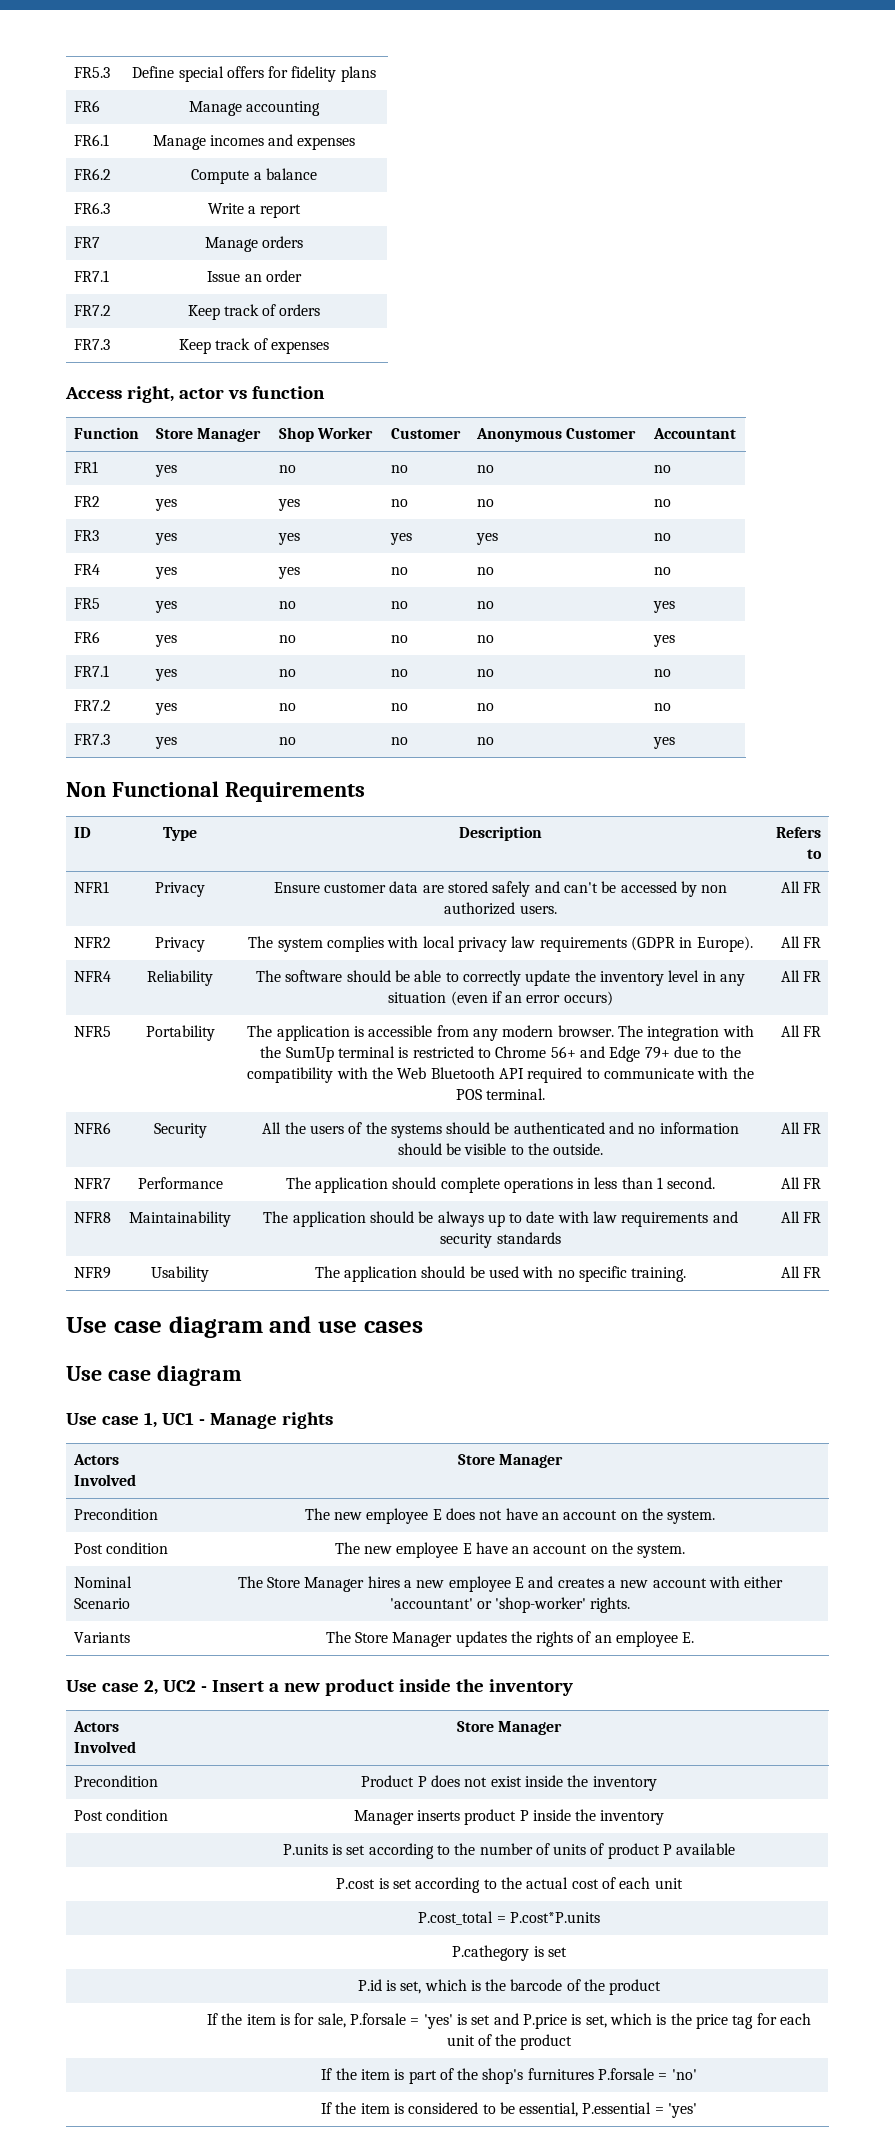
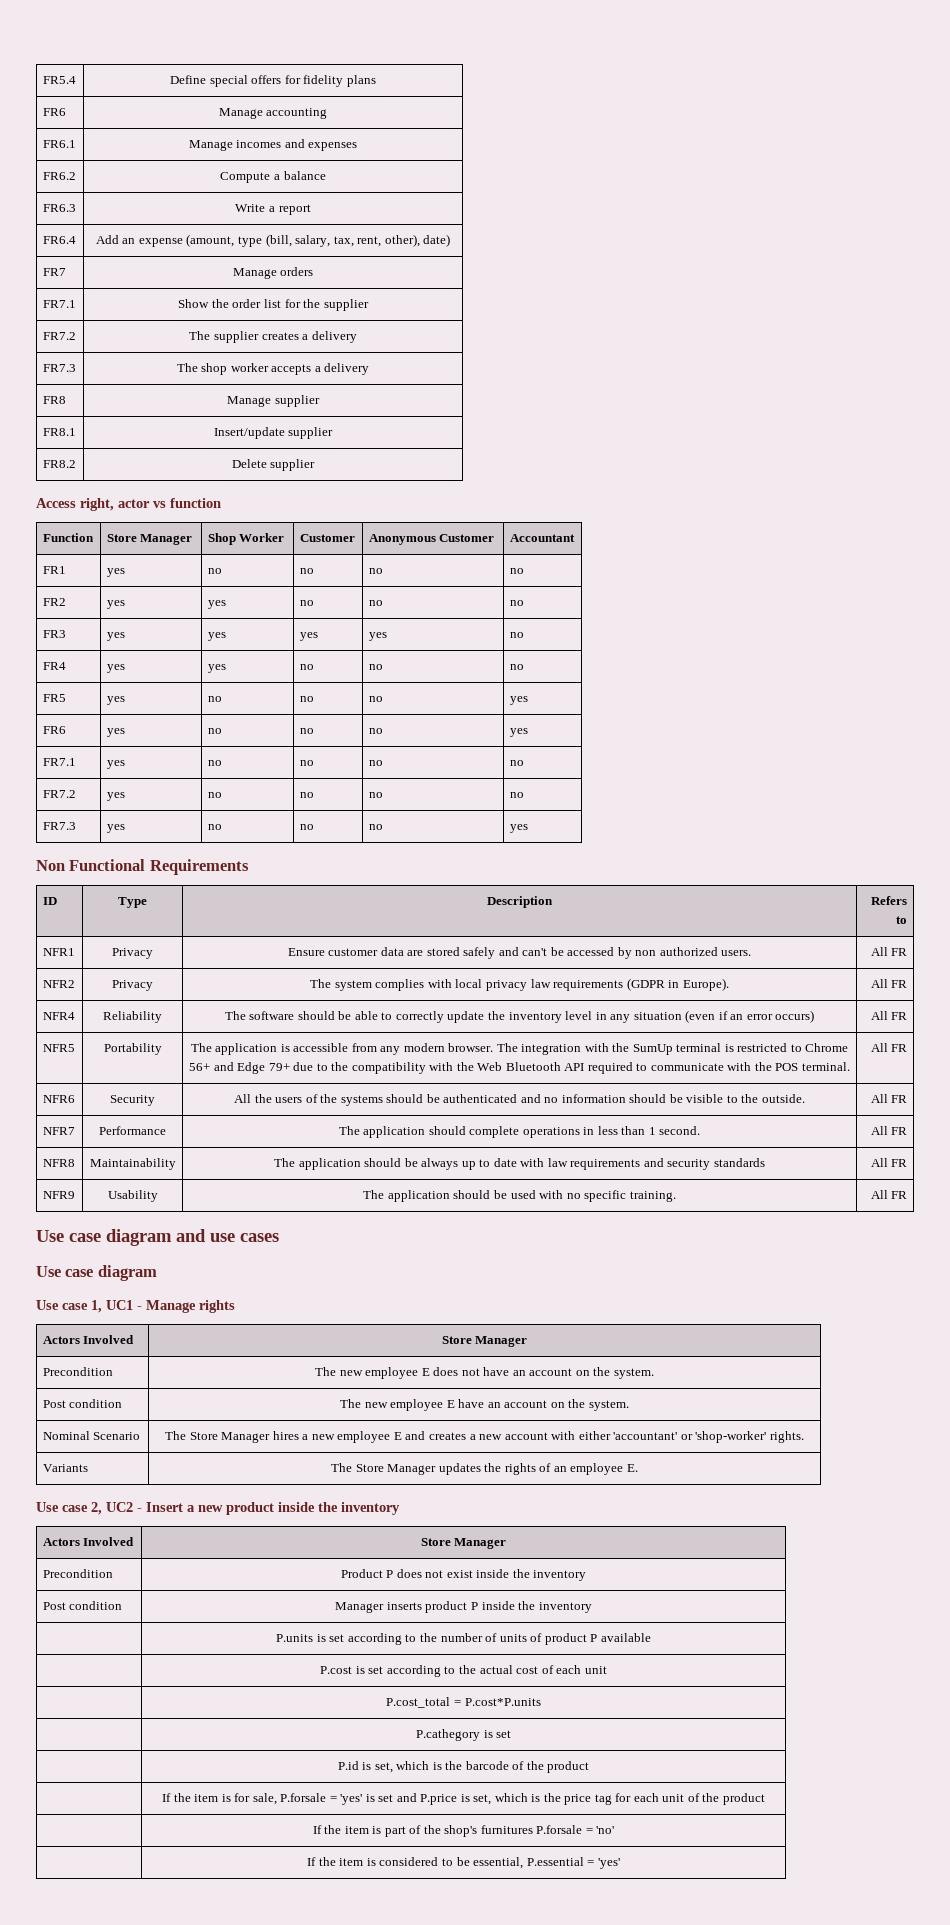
[74,67,111,78] FR5.3 -> [42,76,76,84] FR5.4
(302, 211) none -> [42,236,76,244] [95,234,451,247] // FR6.4 | Add an expense (amount, type (bill, salary, tax, rent, other), date)
[207,271,262,282] Issue an -> [178,299,229,308] Show the
[74,305,112,316] [187,304,321,320] [74,339,111,350] [179,338,329,354] // FR7.2 | Keep track of orders // FR7.3 | Keep track of expenses -> [264,299,369,311] [42,332,76,340] [189,331,357,343] [42,364,76,372] [176,363,370,375] [42,396,66,404] [227,395,320,407] [42,428,76,436] [213,427,334,439] [42,460,76,468] [231,459,316,471] list for the supplier // FR7.2 | The supplier creates a delivery // FR7.3 | The shop worker accepts a delivery // FR8 | Manage supplier // FR8.1 | Insert/update supplier // FR8.2 | Delete supplier

